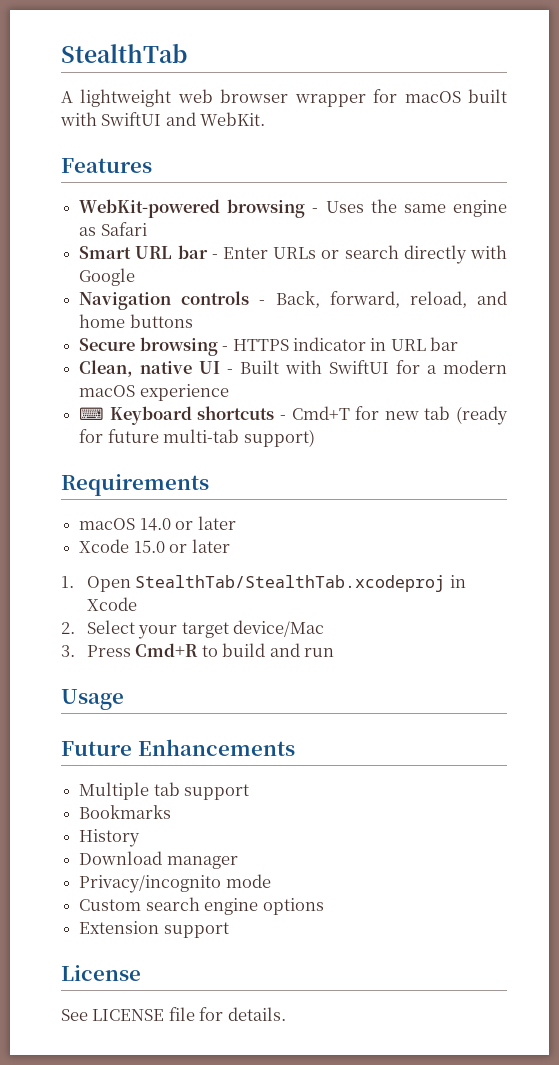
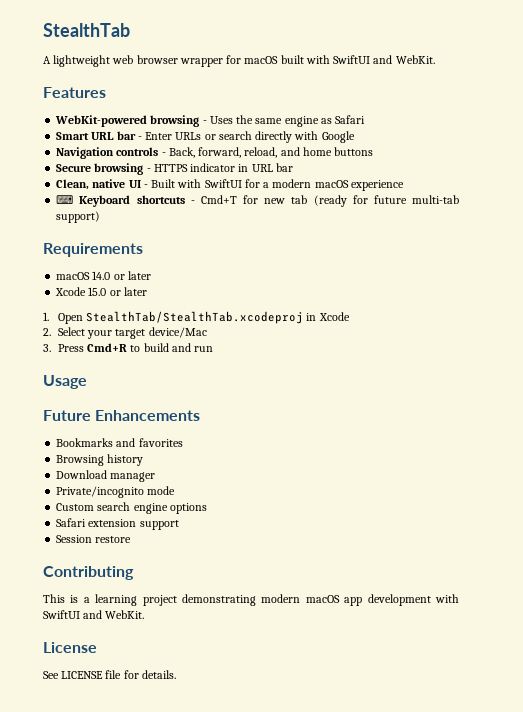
[79,782,250,800] [79,805,172,819] [79,829,141,847] Multiple tab support // Bookmarks // History -> [56,438,183,447] [56,454,144,466] Bookmarks and favorites // Browsing history
[79,875,222,893] Privacy/incognito -> [56,486,145,498] Private/incognito
[79,921,229,938] Extension support -> [56,518,179,530] [56,535,132,543] [43,566,134,580] [43,594,459,606] [43,610,145,619] Safari extension support // Session restore // Contributing // This is a learning project demonstrating modern macOS app development with SwiftUI and WebKit.

